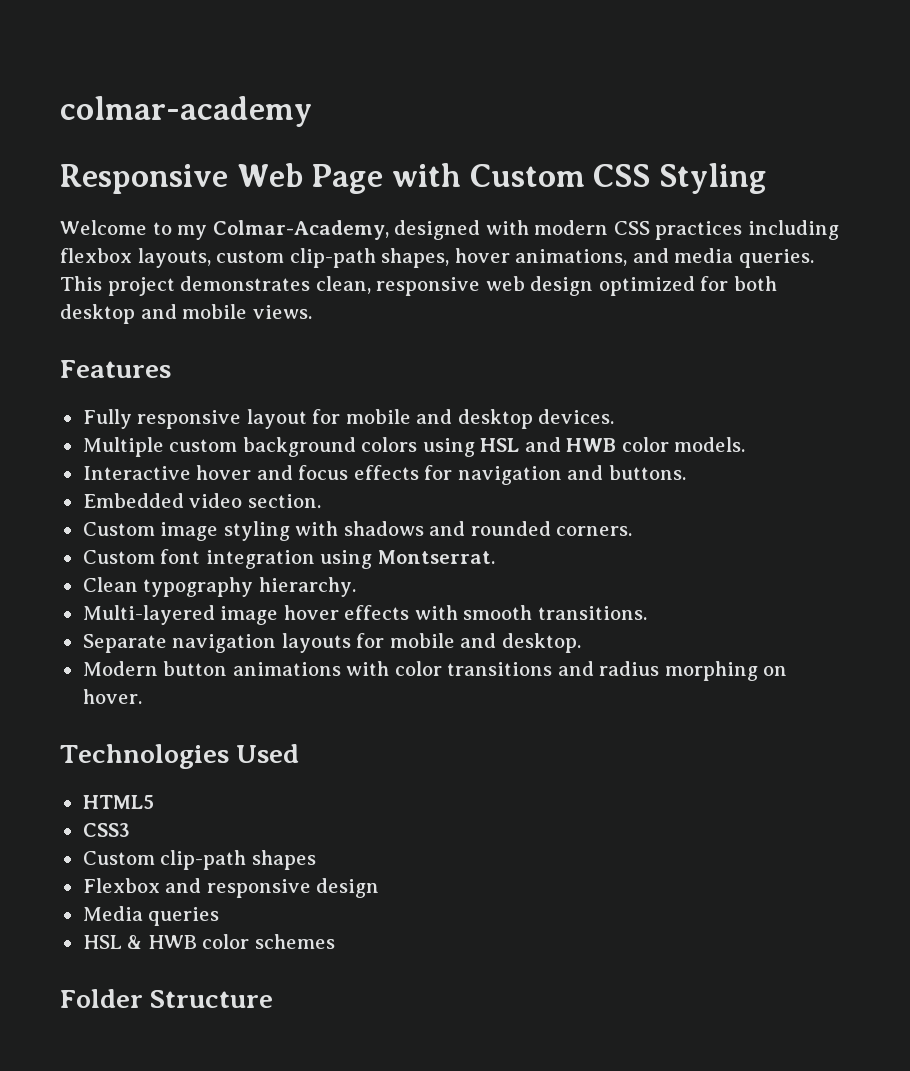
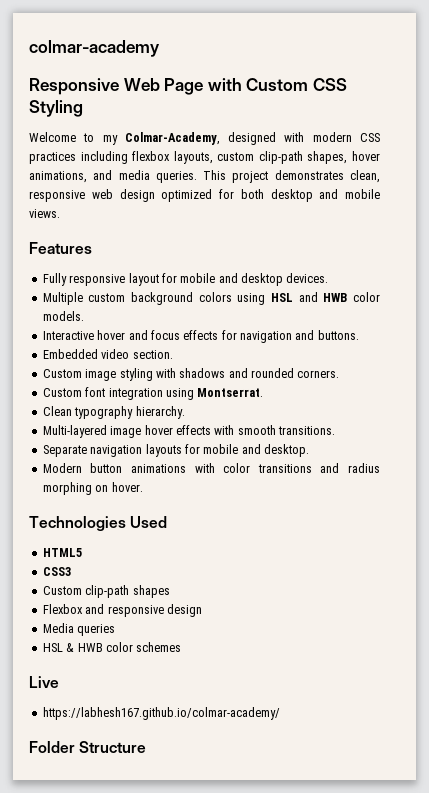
(335, 941) none -> [29,676,59,688] [42,707,280,720] // Live // https://labhesh167.github.io/colmar-academy/

